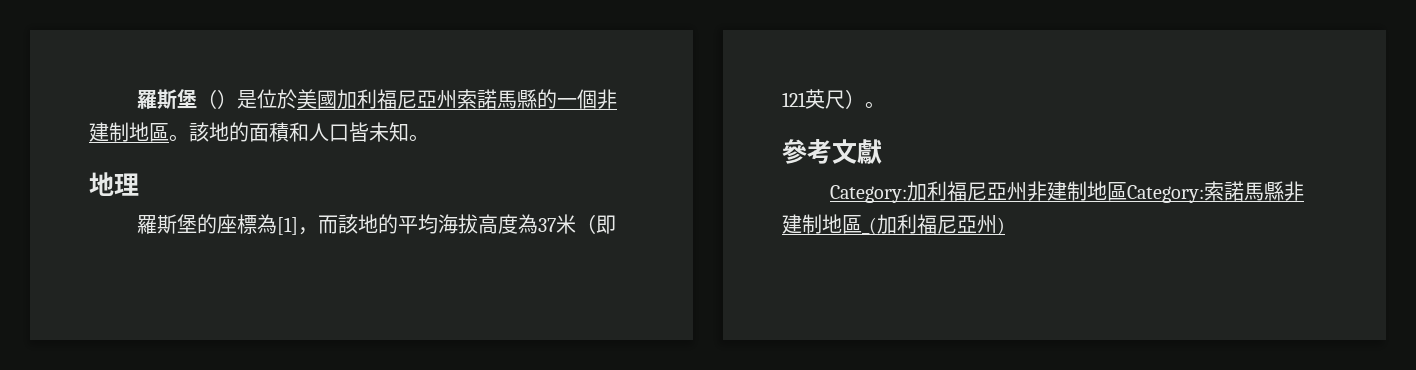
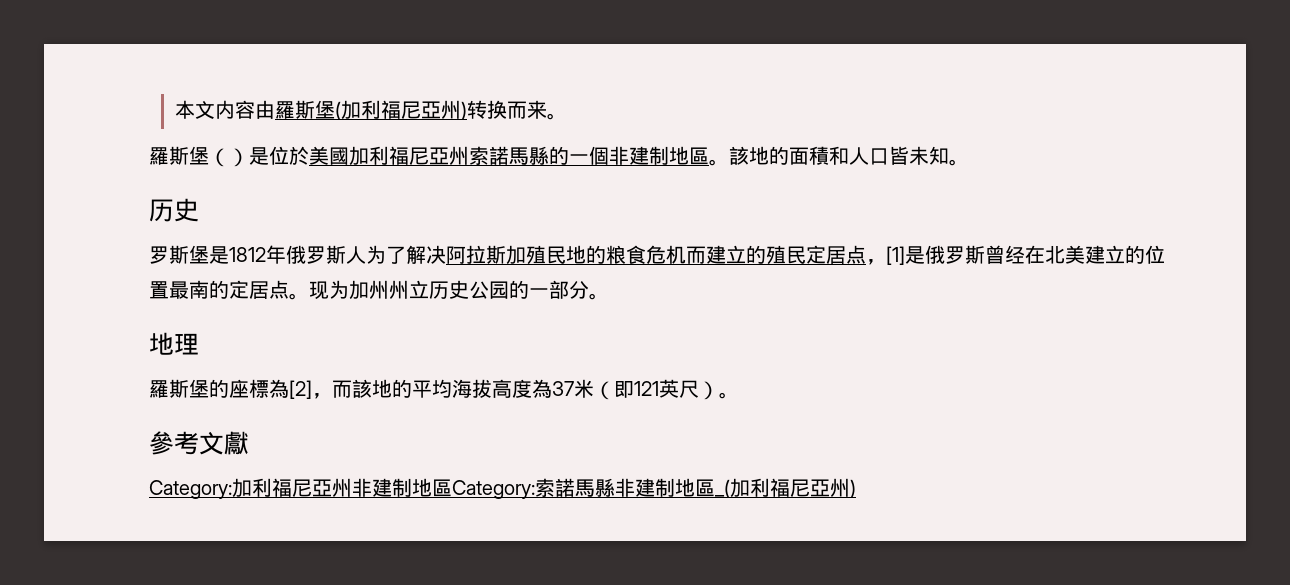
(136, 99) none -> [174,100,567,120] 本文内容由羅斯堡(加利福尼亞州)转换而来。 //
(429, 138) none -> [149,198,199,222] [149,245,1165,265] [149,280,609,300] // 历史 // 罗斯堡是1812年俄罗斯人为了解决阿拉斯加殖民地的粮食危机而建立的殖民定居点，[1]是俄罗斯曾经在北美建立的位置最南的定居点。现为加州州立历史公园的一部分。
[276,217,298,235] [1] -> [289,380,312,399] [2]

